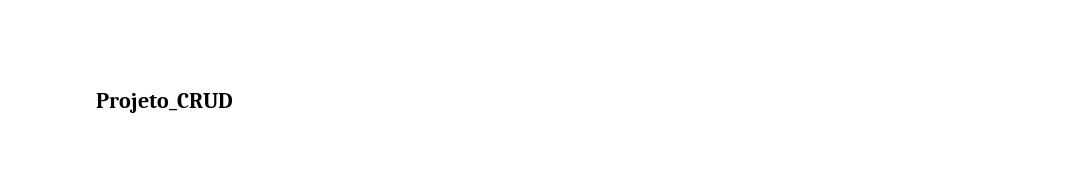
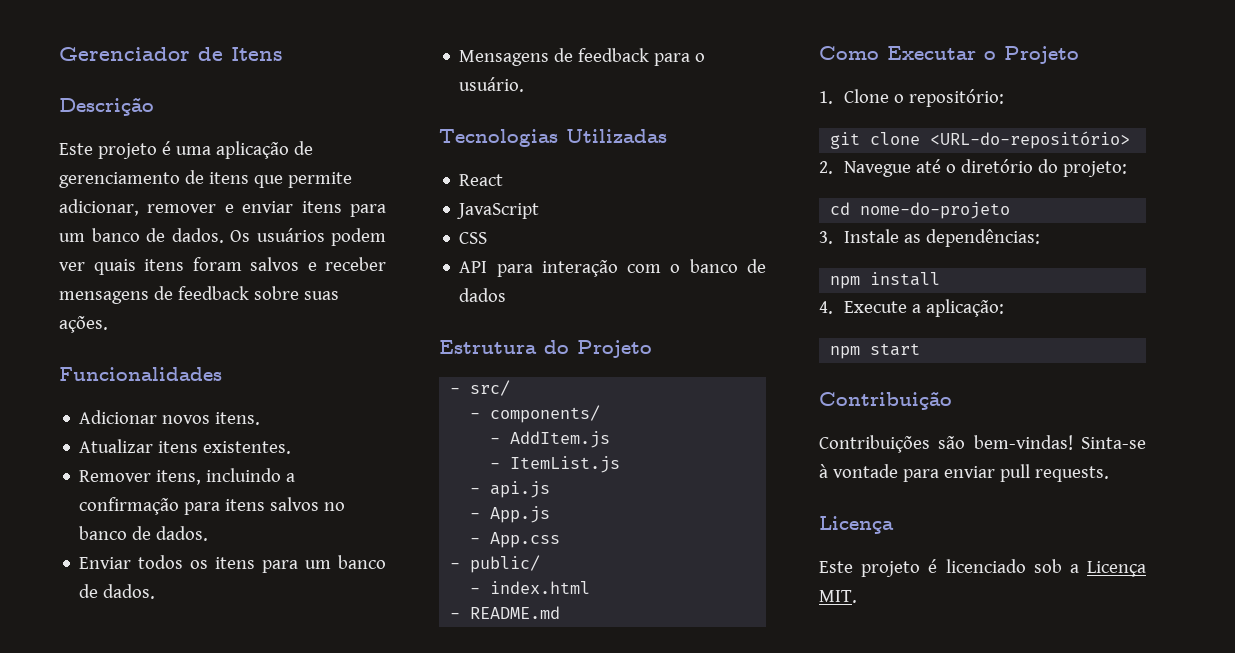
[96,93,233,113] Projeto_CRUD -> [59,47,283,61] [59,97,154,116] [59,141,313,159] [59,170,352,188] [59,199,386,217] [59,228,386,246] [59,257,386,275] [59,286,339,304] [59,316,108,333] [59,367,222,381] [79,410,261,425] [79,439,292,454] [79,468,296,485] [79,497,346,515] [79,526,209,541] [79,555,386,573] [79,584,156,599] [459,48,706,66] [459,77,525,92] [439,129,667,147] [459,174,504,186] [457,203,540,219] [459,232,488,244] [459,259,766,277] [459,288,507,302] [439,340,652,358] [450,380,511,396] [470,405,601,423] [490,431,611,448] [490,456,621,473] [470,481,551,498] [470,506,551,523] [470,532,561,548] [450,555,541,573] [470,581,591,594] [450,606,561,619] [819,46,1079,64] [819,89,1004,107] [830,131,1131,149] [819,159,1127,177] [830,202,1011,219] [819,229,1040,247] [830,272,941,289] [819,299,1004,317] [830,343,921,359] [819,391,952,410] [819,435,1146,453] [819,464,1109,482] [819,516,894,534] [819,559,1146,577] [819,590,857,603] Gerenciador de Itens // Descrição // Este projeto é uma aplicação de gerenciamento de itens que permite adicionar, remover e enviar itens para um banco de dados. Os usuários podem ver quais itens foram salvos e receber mensagens de feedback sobre suas ações. // Funcionalidades // Adicionar novos itens. // Atualizar itens existentes. // Remover itens, incluindo a confirmação para itens salvos no banco de dados. // Enviar todos os itens para um banco de dados. // Mensagens de feedback para o usuário. // Tecnologias Utilizadas // React // JavaScript // CSS // API para interação com o banco de dados // Estrutura do Projeto // - src/ // - components/ // - AddItem.js // - ItemList.js // - api.js // - App.js // - App.css // - public/ // - index.html // - README.md // Como Executar o Projeto // 1. Clone o repositório: // git clone <URL-do-repositório> // 2. Navegue até o diretório do projeto: // cd nome-do-projeto // 3. Instale as dependências: // npm install // 4. Execute a aplicação: // npm start // Contribuição // Contribuições são bem-vindas! Sinta-se à vontade para enviar pull requests. // Licença // Este projeto é licenciado sob a Licença MIT.

